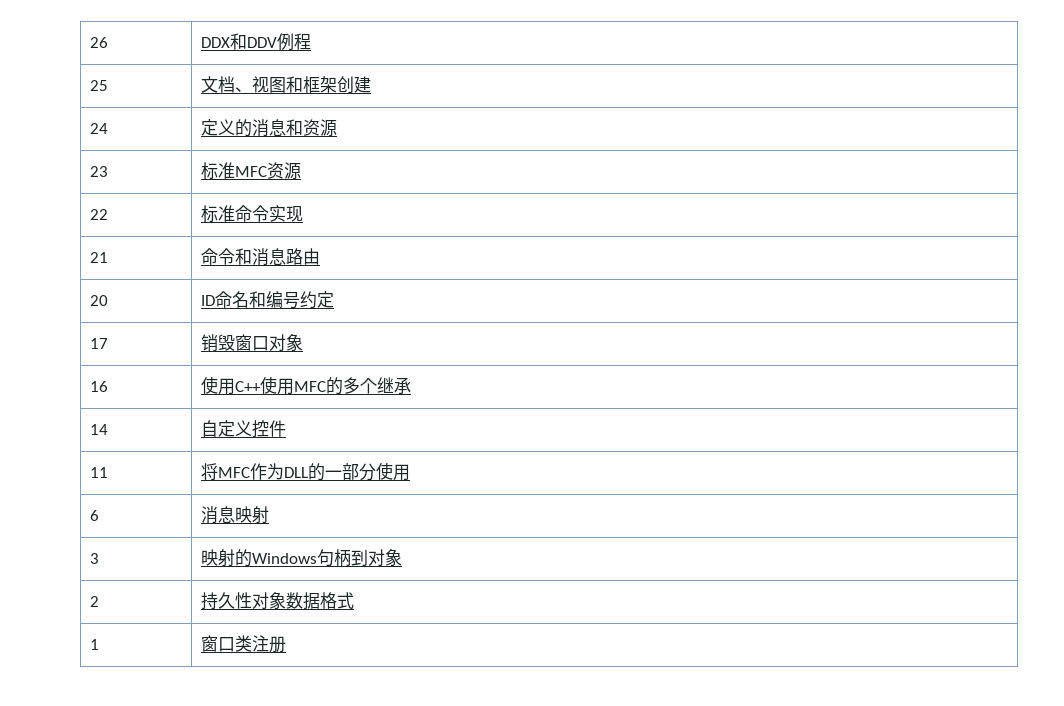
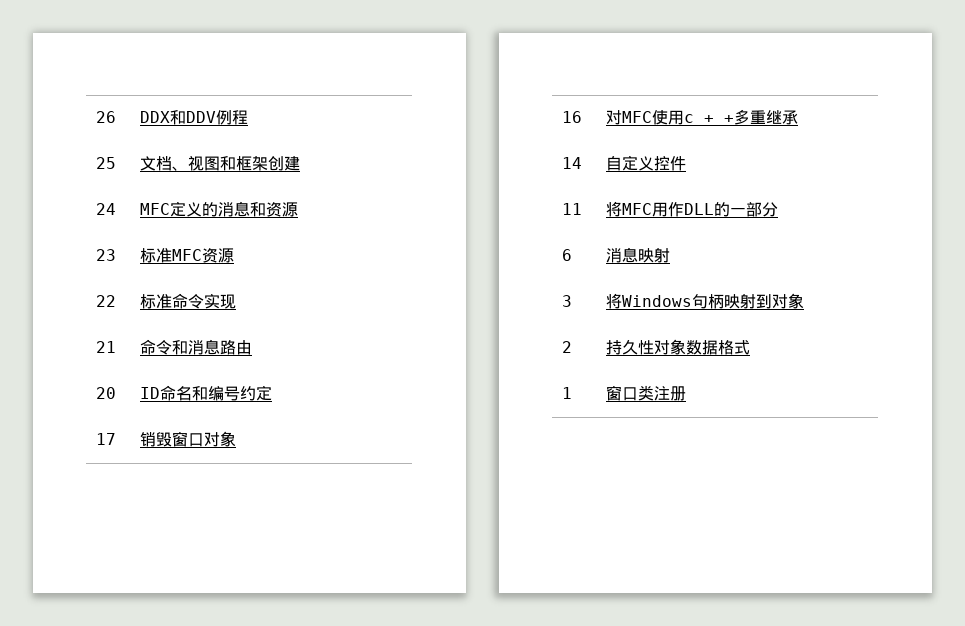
(109, 128) none -> [140,203,171,215] MFC
[201,376,378,395] 使用C++使用MFC的多个 -> [606,109,767,125] 对MFC使用c + +多重
[250,463,285,480] 作为 -> [652,202,685,217] 用作
[376,462,411,481] 使用 -> (779, 209) none
[201,549,253,567] 映射的 -> [606,293,623,309] 将
(352, 558) none -> [724,294,757,309] 映射

